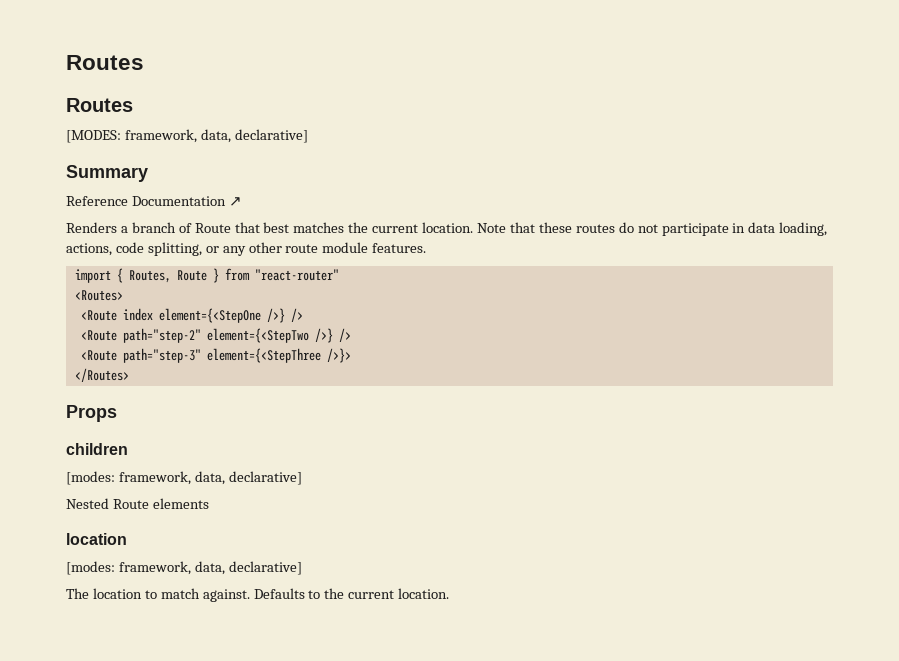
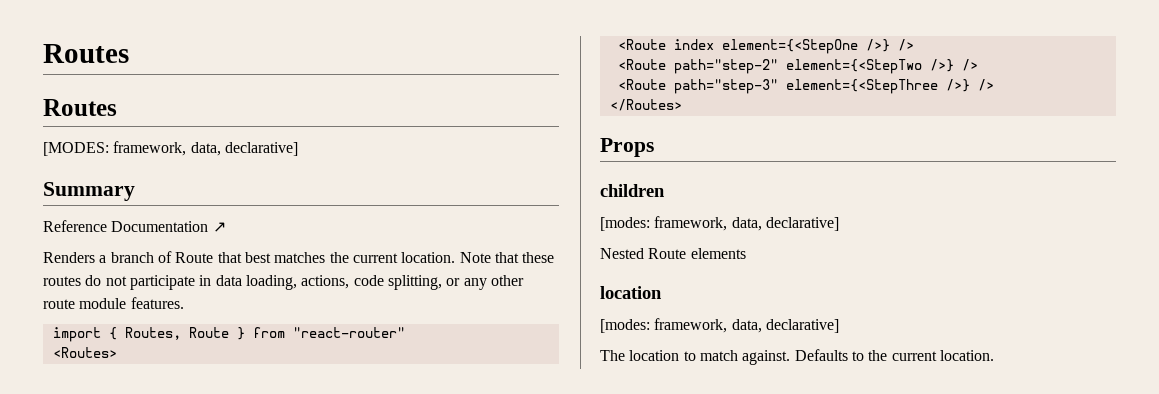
[326,348,351,363] />}> -> [945,79,994,92] />} />

